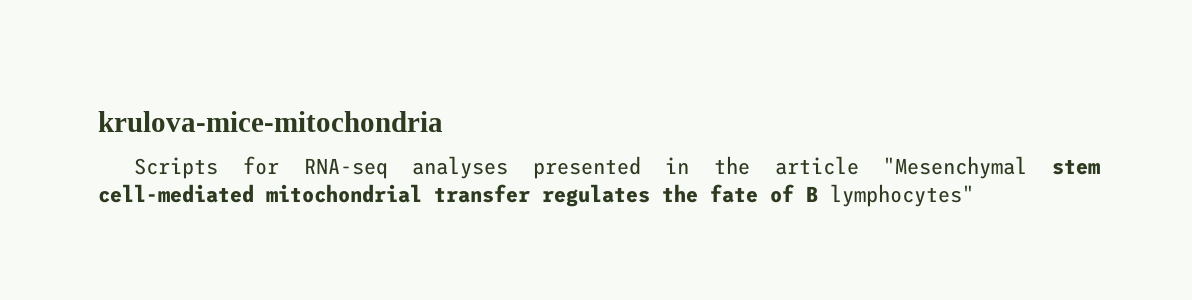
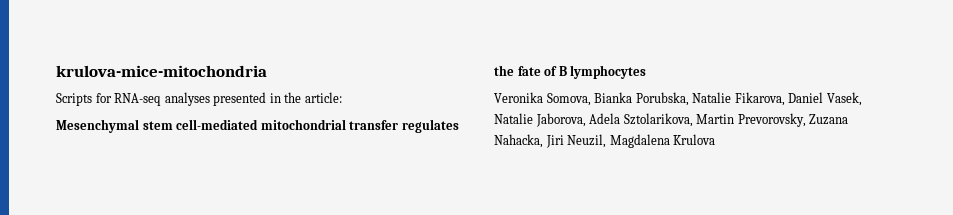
[774,156,1028,179] article "Mesenchymal -> [304,92,342,103] [56,119,139,133] article: // Mesenchymal
[830,184,974,207] lymphocytes" -> [570,65,647,79] [494,92,862,106] [494,113,849,127] [494,134,716,148] lymphocytes // Veronika Somova, Bianka Porubska, Natalie Fikarova, Daniel Vasek, Natalie Jaborova, Adela Sztolarikova, Martin Prevorovsky, Zuzana Nahacka, Jiri Neuzil, Magdalena Krulova

